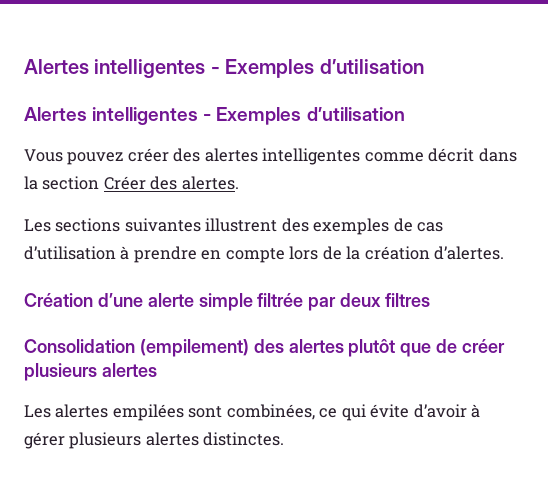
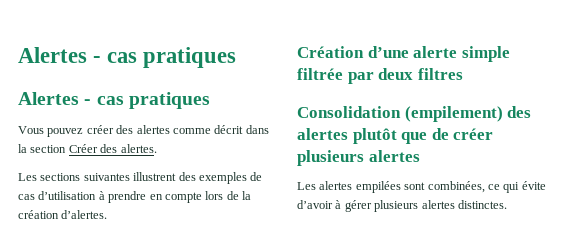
[24,59,424,78] [24,107,405,125] Alertes intelligentes - Exemples d’utilisation // Alertes intelligentes - Exemples d’utilisation -> [18,47,237,68] [18,92,210,109] Alertes - cas pratiques // Alertes - cas pratiques
[262,148,361,165] intelligentes -> (170, 129) none

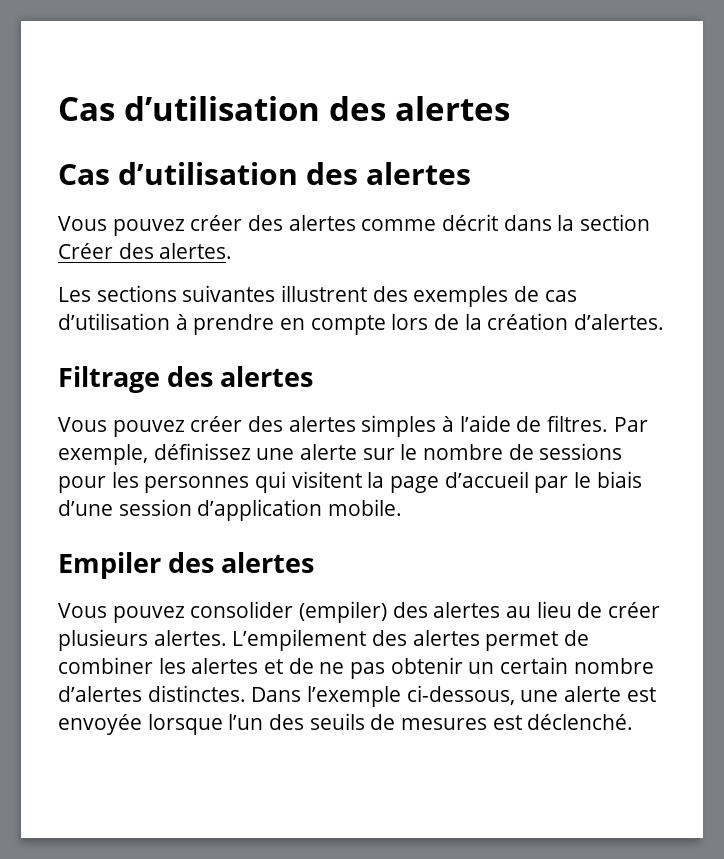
[18,47,237,68] [18,92,210,109] Alertes - cas pratiques // Alertes - cas pratiques -> [58,96,510,121] [58,162,471,185] Cas d’utilisation des alertes // Cas d’utilisation des alertes
[297,46,510,62] [297,68,463,84] [297,106,532,122] [297,128,494,144] [297,150,420,166] [297,181,546,193] [297,200,507,212] Création d’une alerte simple filtrée par deux filtres // Consolidation (empilement) des alertes plutôt que de créer plusieurs alertes // Les alertes empilées sont combinées, ce qui évite d’avoir à gérer plusieurs alertes distinctes. -> [58,366,314,393] [58,415,648,437] [58,443,623,465] [58,471,642,493] [58,499,403,521] [58,552,315,579] [58,601,661,623] [58,629,590,651] [58,657,654,679] [58,685,656,707] [58,713,634,735] Filtrage des alertes // Vous pouvez créer des alertes simples à l’aide de filtres. Par exemple, définissez une alerte sur le nombre de sessions pour les personnes qui visitent la page d’accueil par le biais d’une session d’application mobile. // Empiler des alertes // Vous pouvez consolider (empiler) des alertes au lieu de créer plusieurs alertes. L’empilement des alertes permet de combiner les alertes et de ne pas obtenir un certain nombre d’alertes distinctes. Dans l’exemple ci-dessous, une alerte est envoyée lorsque l’un des seuils de mesures est déclenché.

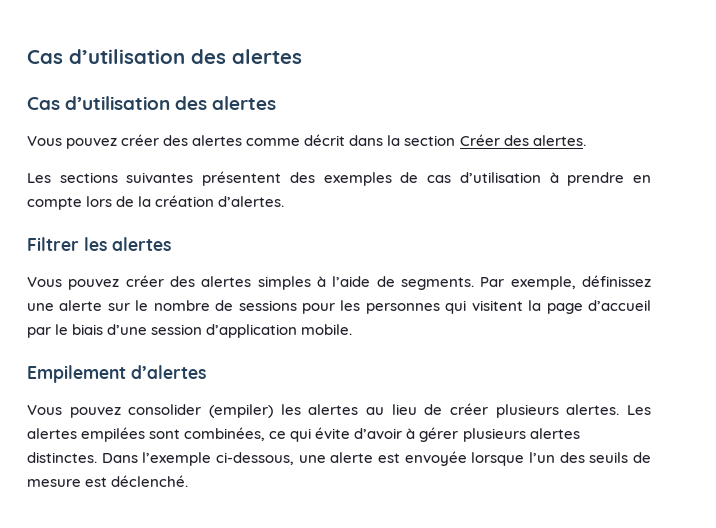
[281,285,368,302] illustrent -> [202,171,282,186] présentent
[58,366,214,393] Filtrage des -> [27,237,107,251] Filtrer les
[547,415,609,432] filtres. -> [400,277,474,290] segments.
[58,552,315,579] Empiler des alertes -> [27,365,206,383] Empilement d’alertes
[392,602,428,618] des -> [280,404,301,415] les
[232,629,590,651] [58,657,654,679] [58,686,142,702] L’empilement des alertes permet de combiner les alertes et de ne pas obtenir un certain nombre d’alertes -> [627,405,651,415] [27,427,580,442] Les alertes empilées sont combinées, ce qui évite d’avoir à gérer plusieurs alertes
[401,718,488,730] mesures -> [27,479,81,487] mesure

